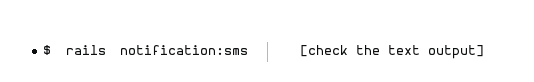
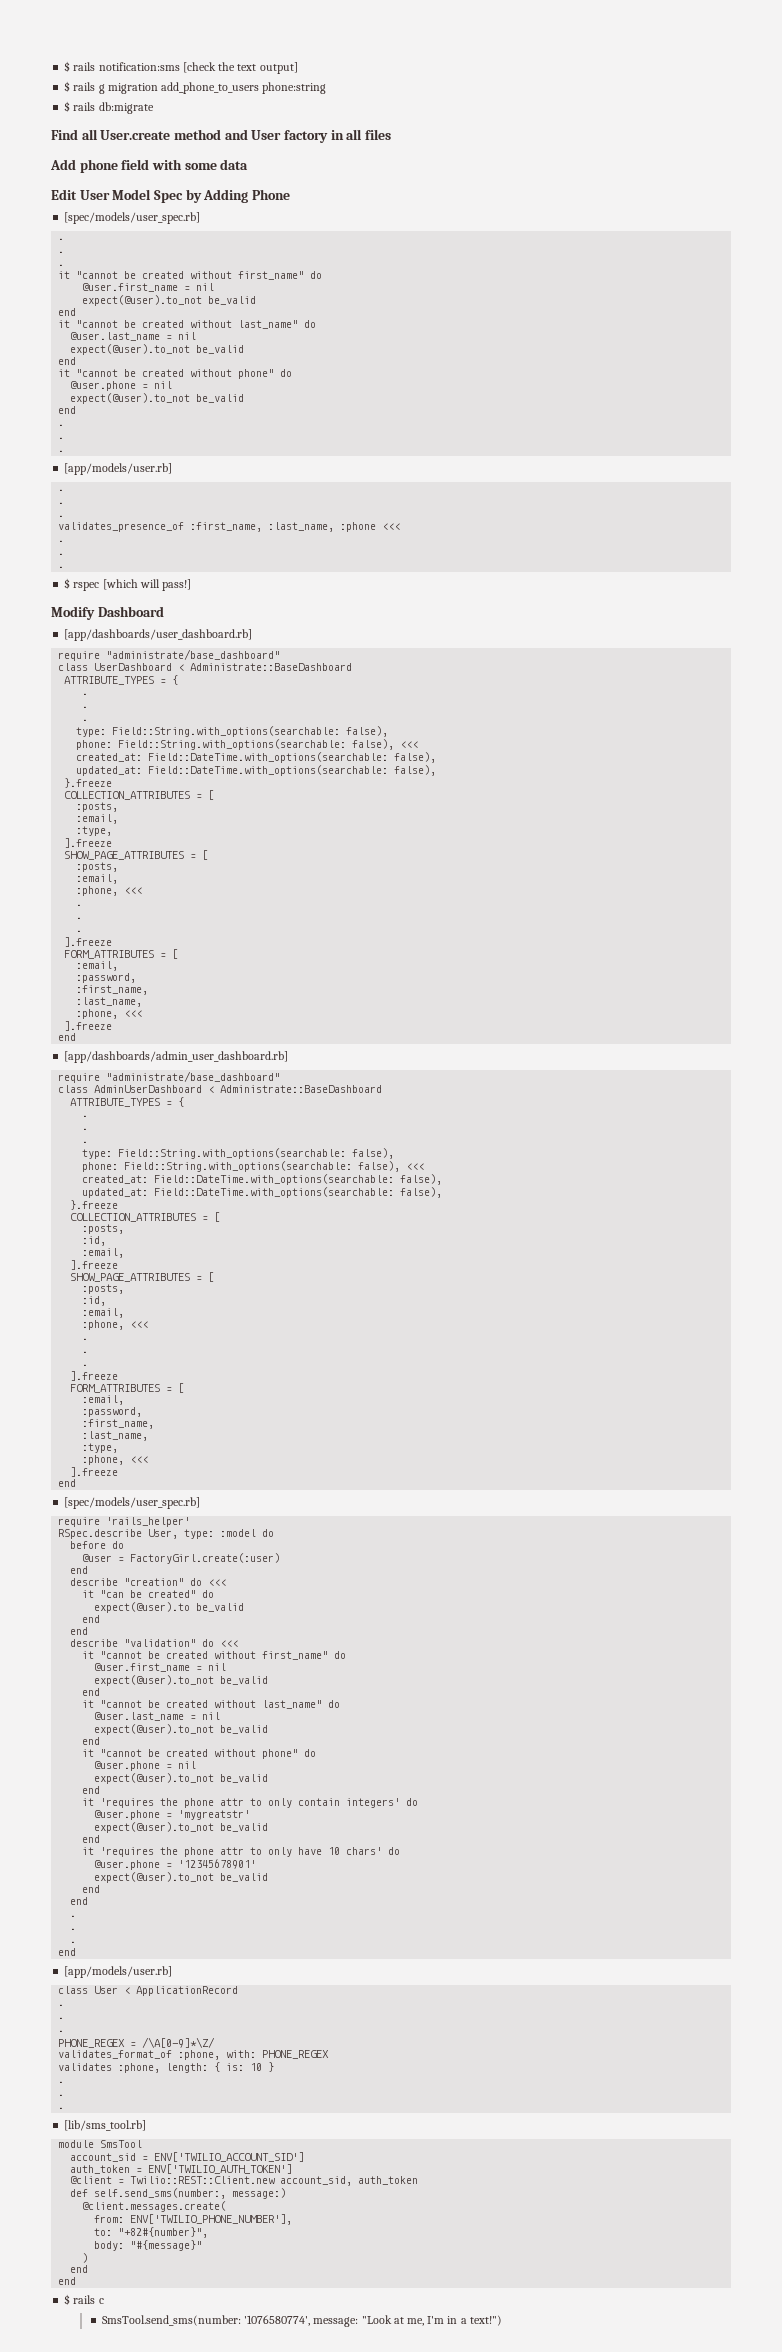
(485, 52) none -> [64,81,327,94] [64,101,154,114] [51,129,391,143] [50,159,249,173] [51,189,290,203] [64,212,201,224] [58,238,65,240] [58,251,65,253] [58,264,65,266] [58,271,323,280] [82,283,215,292] [82,295,257,306] [58,308,77,316] [58,320,317,329] [70,332,197,341] [70,344,245,355] [58,357,77,365] [58,369,293,379] [70,381,173,391] [70,393,245,404] [58,406,77,414] [58,424,65,426] [58,437,65,439] [58,450,65,452] [64,463,173,475] [58,489,65,491] [58,502,65,504] [58,515,65,517] [58,522,401,532] [58,540,65,542] [58,553,65,555] [58,566,65,568] [64,578,192,591] [51,606,164,620] [64,629,253,641] [58,649,281,661] [58,663,353,671] [64,675,179,685] [82,693,89,695] [82,706,89,708] [82,719,89,721] [76,726,389,737] [76,739,419,750] [76,752,437,763] [76,765,437,776] [64,778,113,788] [64,790,215,800] [76,802,119,812] [76,814,119,824] [76,826,113,836] [64,838,113,848] [64,850,209,860] [76,862,119,872] [76,874,119,884] [76,886,143,896] [76,904,83,906] [76,917,83,919] [76,930,83,932] [64,937,113,947] [64,949,179,959] [76,961,119,971] [76,973,137,983] [76,985,149,995] [76,997,143,1007] [76,1009,143,1019] [64,1021,113,1031] [58,1033,77,1041] [64,1051,289,1063] [58,1071,281,1083] [58,1085,383,1093] [70,1097,185,1107] [82,1115,89,1117] [82,1128,89,1130] [82,1141,89,1143] [82,1148,395,1159] [82,1161,425,1172] [82,1174,443,1185] [82,1187,443,1198] [70,1200,119,1210] [70,1212,221,1222] [82,1224,125,1234] [82,1236,107,1246] [82,1248,125,1258] [70,1260,119,1270] [70,1272,215,1282] [82,1284,125,1294] [82,1296,107,1306] [82,1308,125,1318] [82,1320,149,1330] [82,1338,89,1340] [82,1351,89,1353] [82,1364,89,1366] [70,1371,119,1381] [70,1383,185,1393] [82,1395,125,1405] [82,1407,143,1417] [82,1419,155,1429] [82,1431,149,1441] [82,1443,119,1453] [82,1455,149,1465] [70,1467,119,1477] [58,1479,77,1487] [64,1497,201,1509] [58,1517,191,1527] [58,1529,275,1539] [70,1541,125,1549] [82,1553,281,1564] [70,1566,89,1574] [70,1578,227,1586] [82,1590,215,1598] [94,1602,245,1613] [82,1615,101,1623] [70,1627,89,1635] [70,1639,239,1647] [82,1651,347,1660] [94,1663,227,1672] [94,1675,269,1686] [82,1688,101,1696] [82,1700,341,1709] [94,1712,221,1721] [94,1724,269,1735] [82,1737,101,1745] [82,1749,317,1759] [94,1761,197,1771] [94,1773,269,1784] [82,1786,101,1794] [82,1798,419,1808] [94,1810,251,1820] [94,1822,269,1833] [82,1835,101,1843] [82,1847,401,1857] [94,1859,257,1870] [94,1872,269,1883] [82,1885,101,1893] [70,1897,89,1905] [70,1915,77,1917] [70,1928,77,1930] [70,1941,77,1943] [58,1948,77,1956] [64,1966,173,1978] [58,1986,239,1996] [58,2004,65,2006] [58,2017,65,2019] [58,2030,65,2032] [58,2037,216,2048] [58,2050,330,2060] [58,2062,275,2073] [58,2081,65,2083] [58,2094,65,2096] [58,2107,65,2109] [64,2120,147,2131] [58,2140,143,2148] [70,2152,305,2162] [70,2164,293,2174] [70,2176,419,2186] [70,2188,287,2199] [82,2201,227,2212] [94,2214,293,2225] [94,2227,209,2238] [94,2240,203,2251] [82,2253,89,2263] [70,2265,89,2273] [58,2277,77,2285] [64,2294,104,2305] [101,2315,502,2327] // $ rails g migration add_phone_to_users phone:string // $ rails db:migrate // Find all User.create method and User factory in all files // Add phone field with some data // Edit User Model Spec by Adding Phone // [spec/models/user_spec.rb] // . // . // . // it "cannot be created without first_name" do // @user.first_name = nil // expect(@user).to_not be_valid // end // it "cannot be created without last_name" do // @user.last_name = nil // expect(@user).to_not be_valid // end // it "cannot be created without phone" do // @user.phone = nil // expect(@user).to_not be_valid // end // . // . // . // [app/models/user.rb] // . // . // . // validates_presence_of :first_name, :last_name, :phone <<< // . // . // . // $ rspec [which will pass!] // Modify Dashboard // [app/dashboards/user_dashboard.rb] // require "administrate/base_dashboard" // class UserDashboard < Administrate::BaseDashboard // ATTRIBUTE_TYPES = { // . // . // . // type: Field::String.with_options(searchable: false), // phone: Field::String.with_options(searchable: false), <<< // created_at: Field::DateTime.with_options(searchable: false), // updated_at: Field::DateTime.with_options(searchable: false), // }.freeze // COLLECTION_ATTRIBUTES = [ // :posts, // :email, // :type, // ].freeze // SHOW_PAGE_ATTRIBUTES = [ // :posts, // :email, // :phone, <<< // . // . // . // ].freeze // FORM_ATTRIBUTES = [ // :email, // :password, // :first_name, // :last_name, // :phone, <<< // ].freeze // end // [app/dashboards/admin_user_dashboard.rb] // require "administrate/base_dashboard" // class AdminUserDashboard < Administrate::BaseDashboard // ATTRIBUTE_TYPES = { // . // . // . // type: Field::String.with_options(searchable: false), // phone: Field::String.with_options(searchable: false), <<< // created_at: Field::DateTime.with_options(searchable: false), // updated_at: Field::DateTime.with_options(searchable: false), // }.freeze // COLLECTION_ATTRIBUTES = [ // :posts, // :id, // :email, // ].freeze // SHOW_PAGE_ATTRIBUTES = [ // :posts, // :id, // :email, // :phone, <<< // . // . // . // ].freeze // FORM_ATTRIBUTES = [ // :email, // :password, // :first_name, // :last_name, // :type, // :phone, <<< // ].freeze // end // [spec/models/user_spec.rb] // require 'rails_helper' // RSpec.describe User, type: :model do // before do // @user = FactoryGirl.create(:user) // end // describe "creation" do <<< // it "can be created" do // expect(@user).to be_valid // end // end // describe "validation" do <<< // it "cannot be created without first_name" do // @user.first_name = nil // expect(@user).to_not be_valid // end // it "cannot be created without last_name" do // @user.last_name = nil // expect(@user).to_not be_valid // end // it "cannot be created without phone" do // @user.phone = nil // expect(@user).to_not be_valid // end // it 'requires the phone attr to only contain integers' do // @user.phone = 'mygreatstr' // expect(@user).to_not be_valid // end // it 'requires the phone attr to only have 10 chars' do // @user.phone = '12345678901' // expect(@user).to_not be_valid // end // end // . // . // . // end // [app/models/user.rb] // class User < ApplicationRecord // . // . // . // PHONE_REGEX = /\A[0-9]*\Z/ // validates_format_of :phone, with: PHONE_REGEX // validates :phone, length: { is: 10 } // . // . // . // [lib/sms_tool.rb] // module SmsTool // account_sid = ENV['TWILIO_ACCOUNT_SID'] // auth_token = ENV['TWILIO_AUTH_TOKEN'] // @client = Twilio::REST::Client.new account_sid, auth_token // def self.send_sms(number:, message:) // @client.messages.create( // from: ENV['TWILIO_PHONE_NUMBER'], // to: "+82#{number}", // body: "#{message}" // ) // end // end // $ rails c // SmsTool.send_sms(number: '1076580774', message: "Look at me, I'm in a text!")

